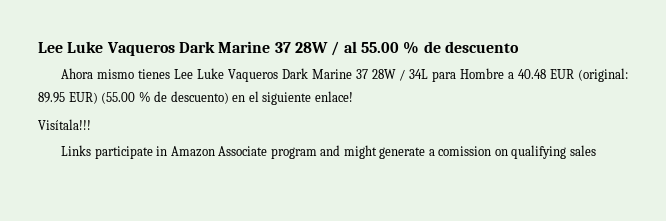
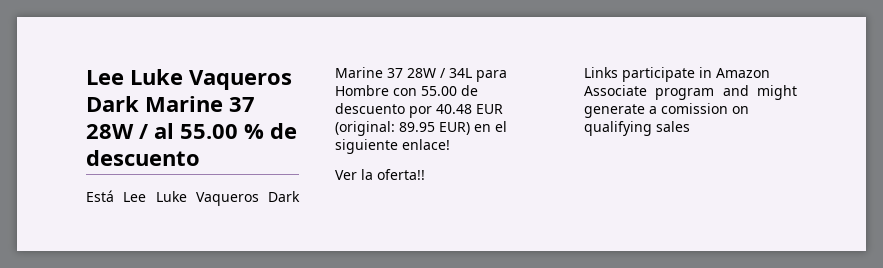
[61,68,171,79] Ahora mismo tienes -> [86,190,114,202] Está
[508,72,515,79] a -> [393,85,478,96] [335,103,432,118] con 55.00 de descuento por
[101,91,229,104] (55.00 % de descuento) -> (470, 128) none
[38,119,91,130] Visítala!!! -> [335,169,425,180] Ver la oferta!!

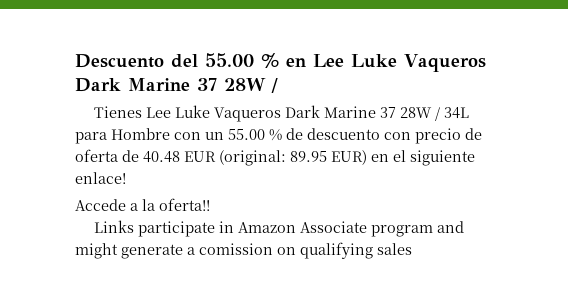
[86,69,292,90] [86,96,255,112] [86,123,297,139] [86,150,200,166] [86,190,114,202] Lee Luke Vaqueros Dark Marine 37 28W / al 55.00 % de descuento // Está -> [75,53,486,72] [75,78,278,93] [94,106,143,118] Descuento del 55.00 % en Lee Luke Vaqueros Dark Marine 37 28W / // Tienes
[421,85,478,96] [335,103,432,118] 55.00 de descuento por -> [205,128,482,144] [75,149,139,162] un 55.00 % de descuento con precio de oferta de
[335,170,357,180] Ver -> [75,199,138,211] Accede a

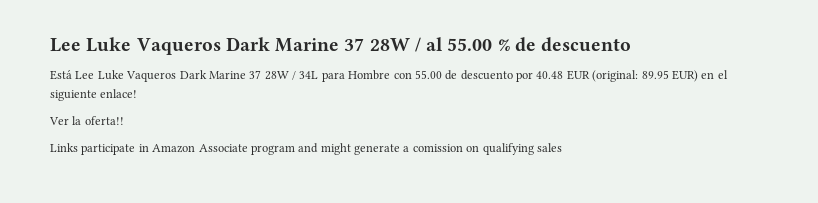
[75,53,486,72] [75,78,278,93] [94,106,143,118] Descuento del 55.00 % en Lee Luke Vaqueros Dark Marine 37 28W / // Tienes -> [50,37,632,55] [50,70,72,80] Lee Luke Vaqueros Dark Marine 37 28W / al 55.00 % de descuento // Está
[205,128,482,144] [75,149,139,162] un 55.00 % de descuento con precio de oferta de -> [414,70,533,82] 55.00 de descuento por
[75,199,138,211] Accede a -> [49,117,69,125] Ver

